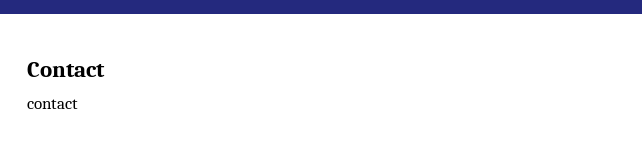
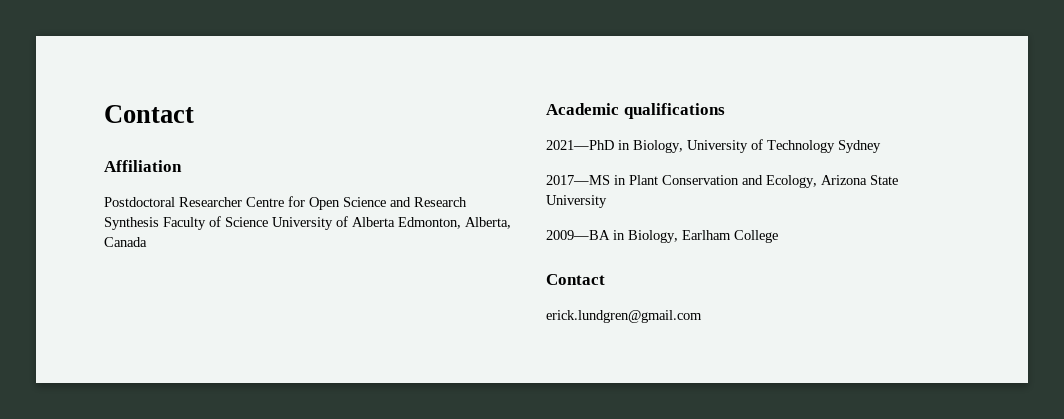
[27,62,105,77] [27,99,78,109] Contact // contact -> [104,105,194,123] [104,160,182,172] [104,196,467,210] [104,216,511,230] [104,237,147,247] [546,103,725,119] [546,139,881,153] [546,175,898,188] [546,195,607,208] [546,230,778,243] [546,274,605,285] [546,310,702,323] Contact // Affiliation // Postdoctoral Researcher Centre for Open Science and Research Synthesis Faculty of Science University of Alberta Edmonton, Alberta, Canada // Academic qualifications // 2021—PhD in Biology, University of Technology Sydney // 2017—MS in Plant Conservation and Ecology, Arizona State University // 2009—BA in Biology, Earlham College // Contact // erick.lundgren@gmail.com

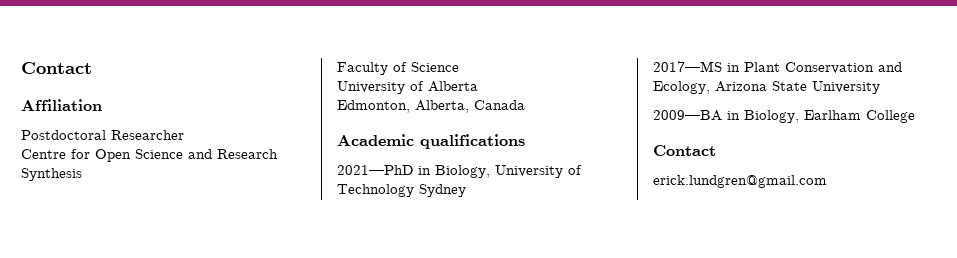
(242, 202) none -> (184, 135) //
(159, 223) none -> (82, 174) //
(268, 222) none -> (459, 67) //
(395, 222) none -> (478, 86) //

